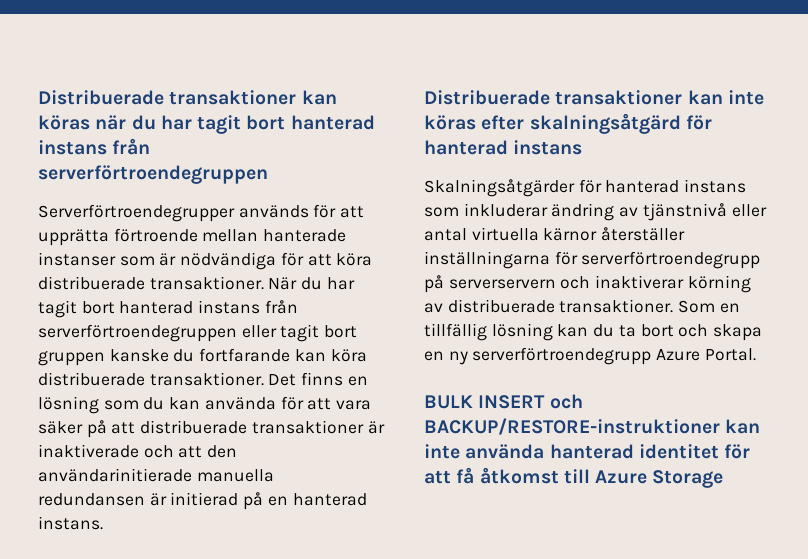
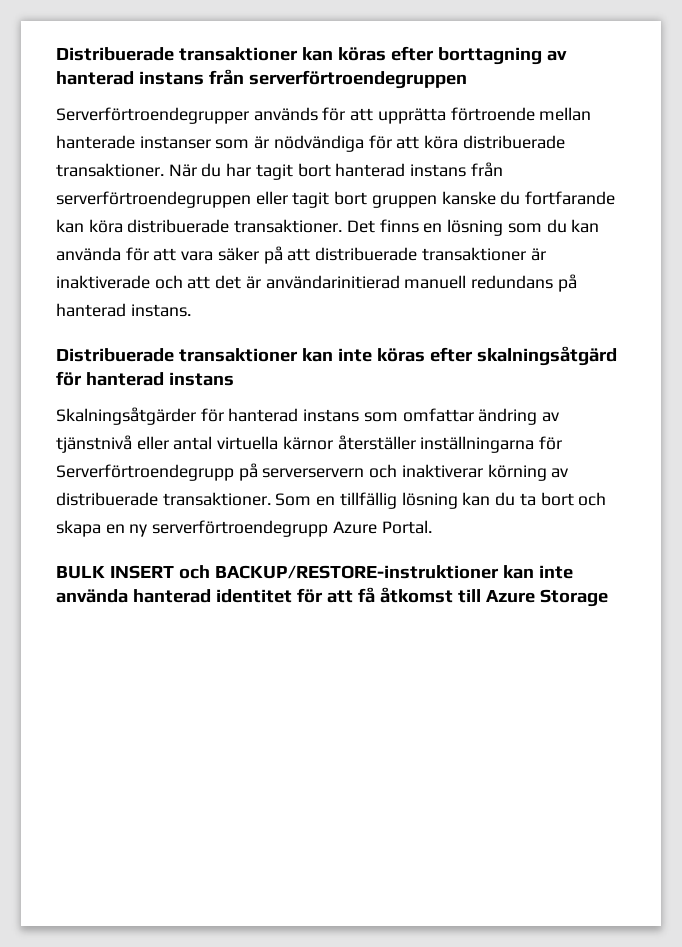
[95,115,286,134] när du har tagit bort -> [390,46,567,65] efter borttagning av
[207,445,238,458] [38,468,274,482] [38,492,288,510] den användarinitierade manuella redundansen är initierad på en -> [215,274,577,292] det är användarinitierad manuell redundans på
[463,203,548,217] inkluderar -> [402,408,474,422] omfattar
[581,251,761,269] serverförtroendegrupp -> [56,464,234,481] Serverförtroendegrupp

